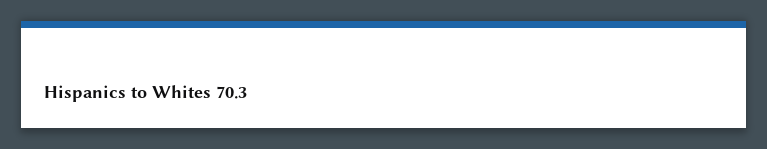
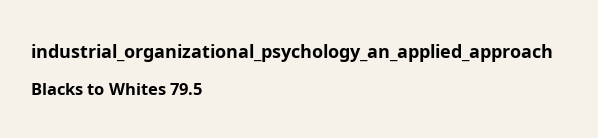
[44,85,126,102] Hispanics -> [31,44,553,62] [31,83,83,95] industrial_organizational_psychology_an_applied_approach // Blacks
[216,86,247,99] 70.3 -> [170,83,203,95] 79.5

